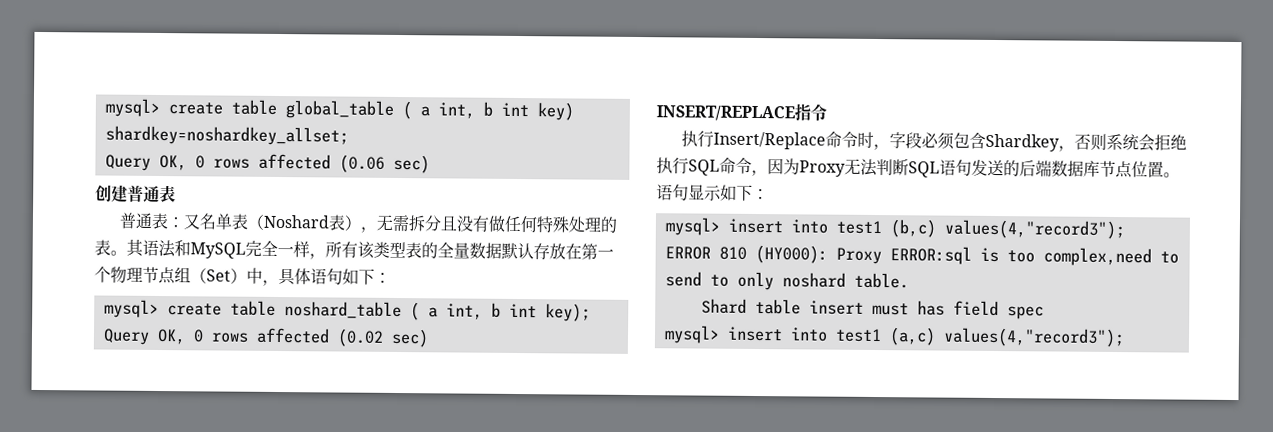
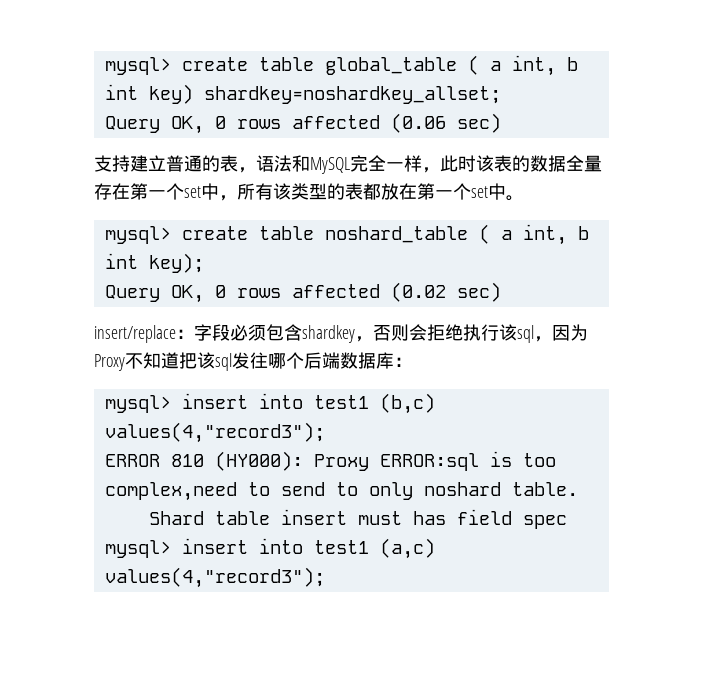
[95,184,176,204] [119,212,618,234] [94,239,144,257] 创建普通表 // 普通表：又名单表（Noshard表），无需拆分且没有做任何特殊处理的表。其 -> [94,155,256,173] 支持建立普通的表，
[325,241,614,260] [94,266,391,287] 所有该类型表的全量数据默认存放在第一个物理节点组（Set）中，具体语句如下： -> [440,155,602,172] [94,183,524,201] 此时该表的数据全量存在第一个set中，所有该类型的表都放在第一个set中。
[656,103,827,122] [681,130,1140,152] INSERT/REPLACE指令 // 执行Insert/Replace命令时，字段必须包含Shardkey，否则系统 -> [94,324,409,343] insert/replace：字段必须包含shardkey，否则
[688,157,752,176] SQL命令 -> [499,324,534,343] 该sql
[844,158,1180,179] [656,184,753,201] 无法判断SQL语句发送的后端数据库节点位置。语句显示如下 -> [125,352,394,371] 不知道把该sql发往哪个后端数据库

